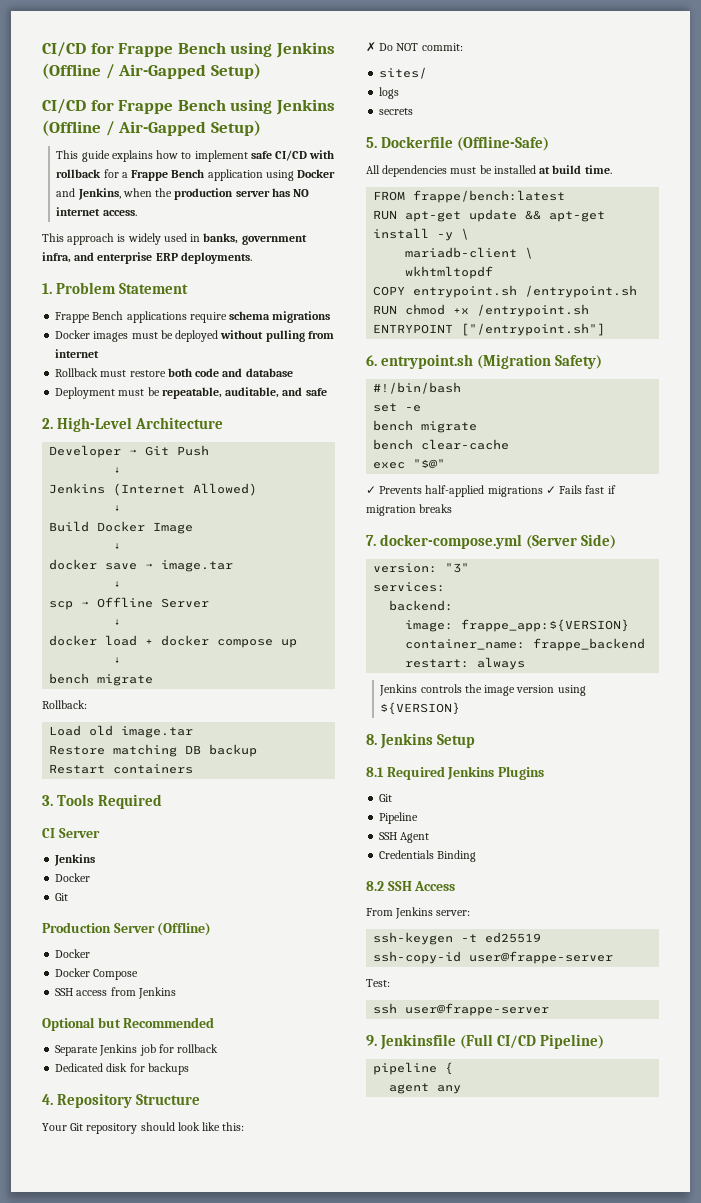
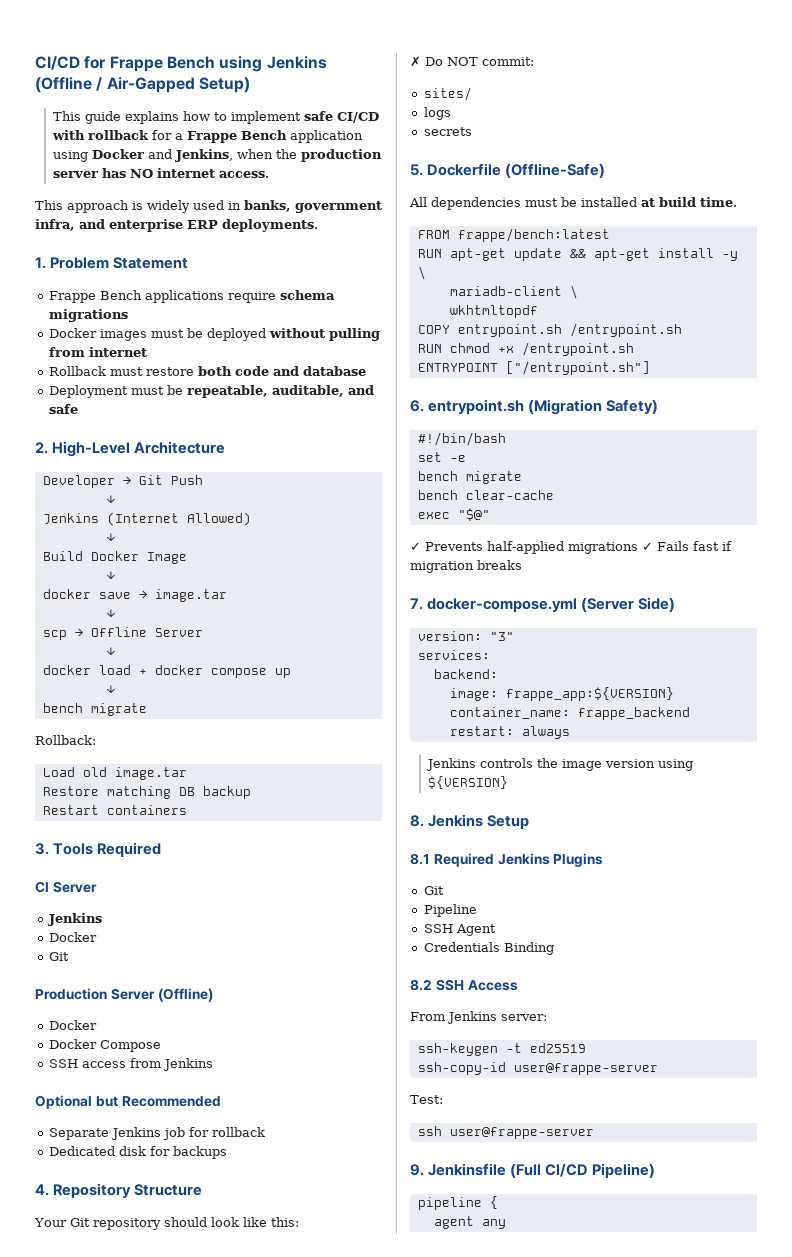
[42,99,335,115] [42,120,261,136] // CI/CD for Frappe Bench using Jenkins (Offline / Air-Gapped Setup) -> (250, 85) none

